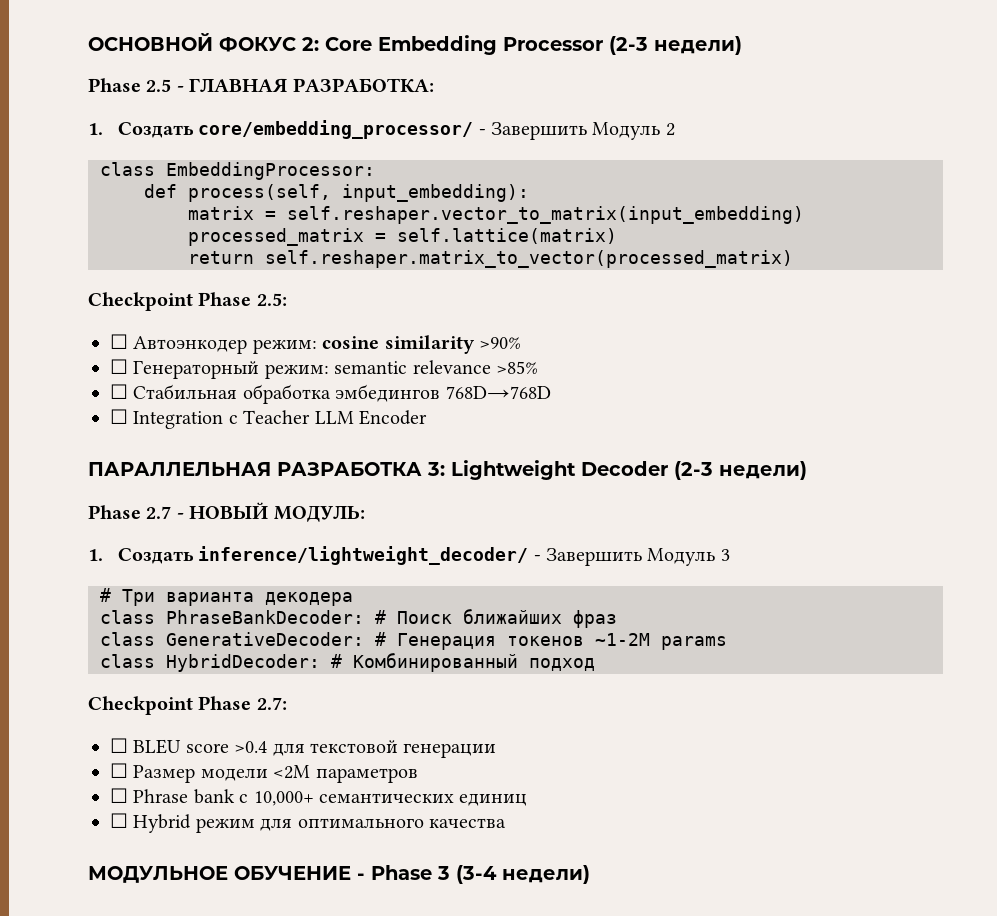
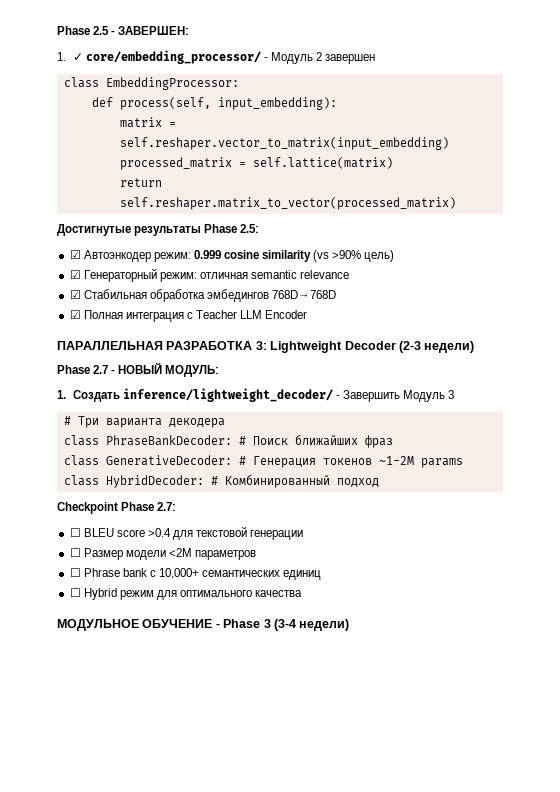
[88,33,742,55] ОСНОВНОЙ ФОКУС 2: Core Embedding Processor (2-3 недели) // -> (57, 30) none
[189,78,434,93] [88,122,194,138] ГЛАВНАЯ РАЗРАБОТКА: // 1. Создать -> [118,26,190,35] [57,52,83,61] ЗАВЕРШЕН: // 1. ✓
[490,122,587,140] Завершить -> (268, 59) none
(675, 129) none -> [325,54,376,64] завершен
[88,292,193,311] Checkpoint -> [57,224,202,236] Достигнутые результаты
[110,334,128,349] ☐ -> [69,250,81,259] ☑
(317, 346) none -> [193,250,221,259] 0.999
(475, 344) none -> [313,250,330,262] (vs
[110,359,128,374] // ☐ -> [364,250,395,262] [69,270,81,279] цель) // ☑
(329, 371) none -> [199,272,248,279] отличная
[496,361,538,374] [110,384,128,399] >85% // ☐ -> [69,290,81,299] // ☑
[110,409,224,429] ☐ Integration -> [69,310,184,322] ☑ Полная интеграция

